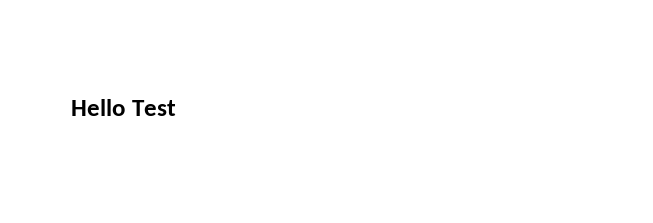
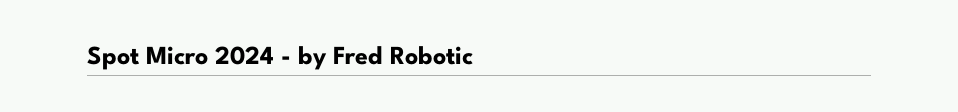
[71,99,176,116] Hello Test -> [87,46,474,70] Spot Micro 2024 - by Fred Robotic

